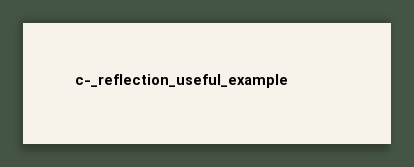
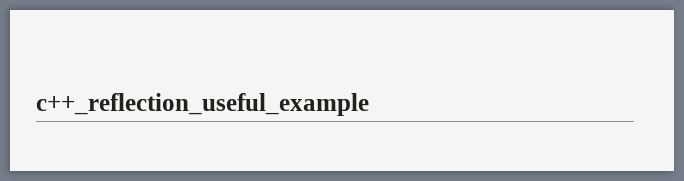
[75,74,288,88] c-_reflection_useful_example -> [36,93,369,116] c++_reflection_useful_example

